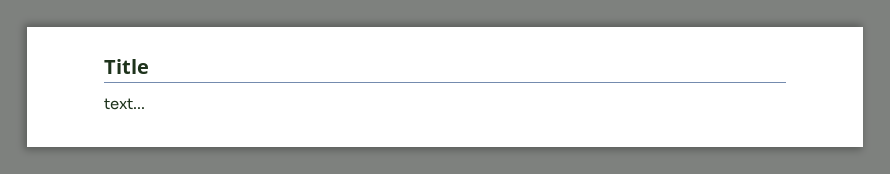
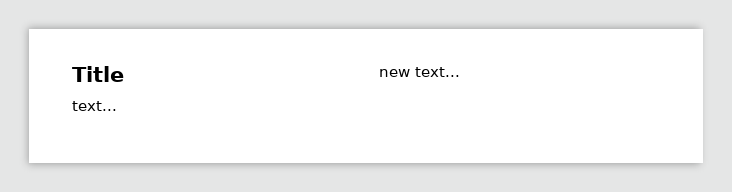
(145, 104) none -> [379,67,460,77] // new text...

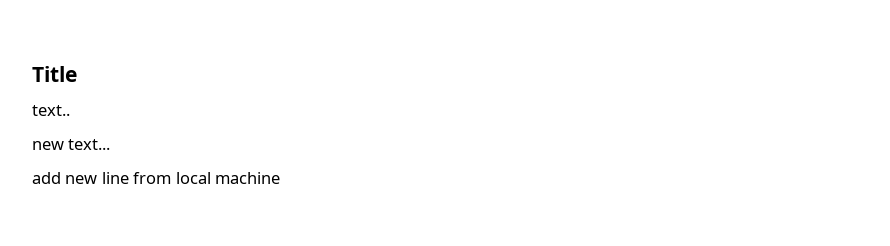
[72,101,117,111] text... -> [32,105,70,116] text..
(460, 72) none -> [32,172,281,184] // add new line from local machine

